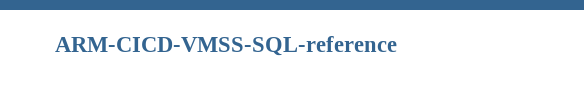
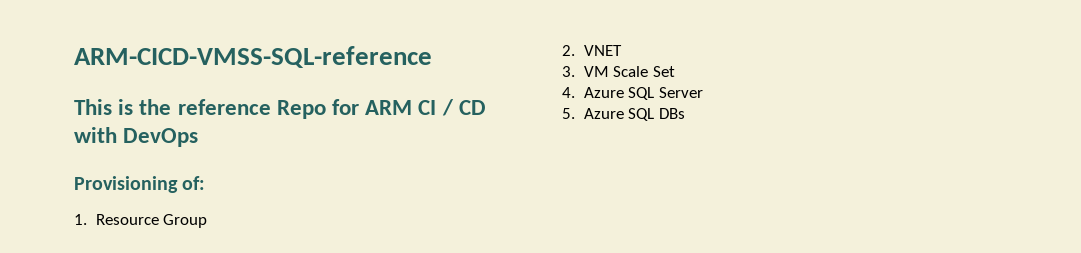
(397, 46) none -> [74,99,486,119] [74,127,199,147] [74,176,206,193] [74,214,208,228] [562,45,622,56] [562,66,676,77] [562,87,704,100] [562,108,686,121] // This is the reference Repo for ARM CI / CD with DevOps // Provisioning of: // 1. Resource Group // 2. VNET // 3. VM Scale Set // 4. Azure SQL Server // 5. Azure SQL DBs

